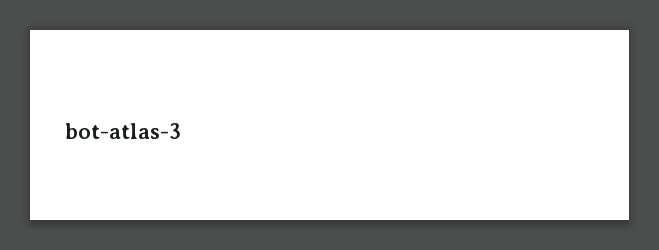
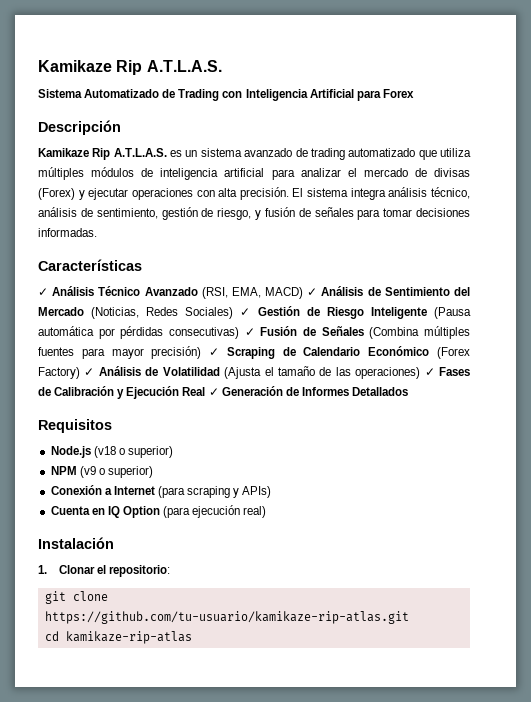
[65,123,181,139] bot-atlas-3 -> [38,60,222,75] [38,89,414,101] [38,120,121,135] [38,148,472,160] [38,167,471,180] [38,187,470,200] [38,207,470,220] [38,228,97,237] [38,259,142,271] [38,286,471,299] [38,306,471,319] [38,326,470,339] [38,346,470,359] [38,366,471,379] [38,386,408,399] [38,419,112,433] [50,446,173,458] [50,466,153,478] [50,485,272,498] [50,505,267,518] [38,537,114,549] [38,565,170,577] [44,591,108,604] [44,611,409,624] [44,631,192,644] Kamikaze Rip A.T.L.A.S. // Sistema Automatizado de Trading con Inteligencia Artificial para Forex // Descripción // Kamikaze Rip A.T.L.A.S. es un sistema avanzado de trading automatizado que utiliza múltiples módulos de inteligencia artificial para analizar el mercado de divisas (Forex) y ejecutar operaciones con alta precisión. El sistema integra análisis técnico, análisis de sentimiento, gestión de riesgo, y fusión de señales para tomar decisiones informadas. // Características // ✓ Análisis Técnico Avanzado (RSI, EMA, MACD) ✓ Análisis de Sentimiento del Mercado (Noticias, Redes Sociales) ✓ Gestión de Riesgo Inteligente (Pausa automática por pérdidas consecutivas) ✓ Fusión de Señales (Combina múltiples fuentes para mayor precisión) ✓ Scraping de Calendario Económico (Forex Factory) ✓ Análisis de Volatilidad (Ajusta el tamaño de las operaciones) ✓ Fases de Calibración y Ejecución Real ✓ Generación de Informes Detallados // Requisitos // Node.js (v18 o superior) // NPM (v9 o superior) // Conexión a Internet (para scraping y APIs) // Cuenta en IQ Option (para ejecución real) // Instalación // 1. Clonar el repositorio: // git clone https://github.com/tu-usuario/kamikaze-rip-atlas.git // cd kamikaze-rip-atlas

